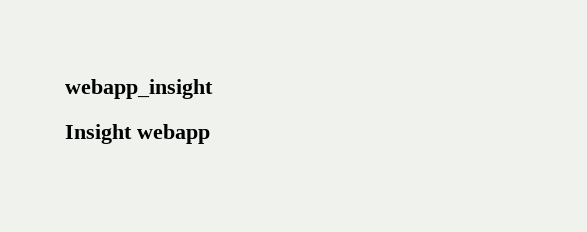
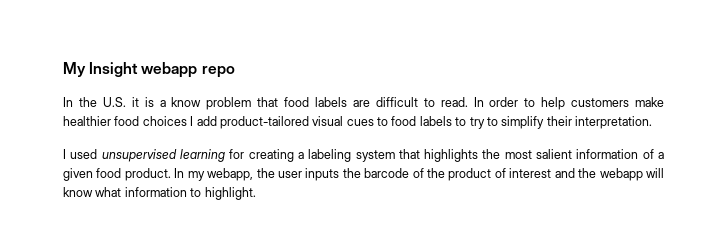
[65,79,213,99] webapp_insight // -> [63,62,86,77] My
(210, 134) none -> [201,66,235,78] [63,97,664,110] [63,116,652,129] [63,149,664,162] [63,168,665,181] [63,187,256,200] repo // In the U.S. it is a know problem that food labels are difficult to read. In order to help customers make healthier food choices I add product-tailored visual cues to food labels to try to simplify their interpretation. // I used unsupervised learning for creating a labeling system that highlights the most salient information of a given food product. In my webapp, the user inputs the barcode of the product of interest and the webapp will know what information to highlight.

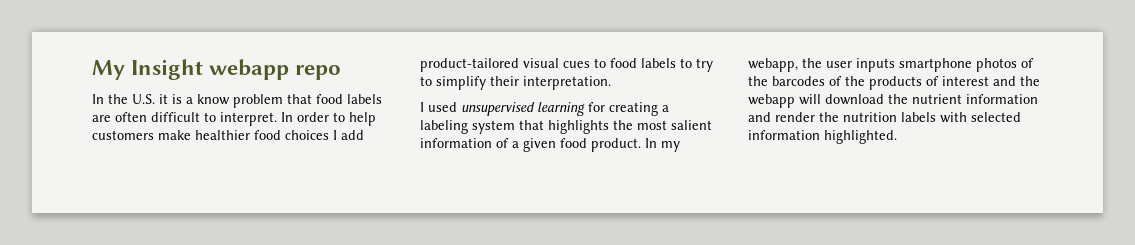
(370, 103) none -> [115,112,147,122] often
[440,97,468,107] read. -> [220,112,277,126] interpret.
[342,168,492,181] the barcode of the product -> [899,58,1034,72] [748,76,922,90] smartphone photos of the barcodes of the products
[63,187,256,200] know what information to highlight. -> [825,94,1038,105] [748,112,1021,123] [748,130,897,144] download the nutrient information and render the nutrition labels with selected information highlighted.

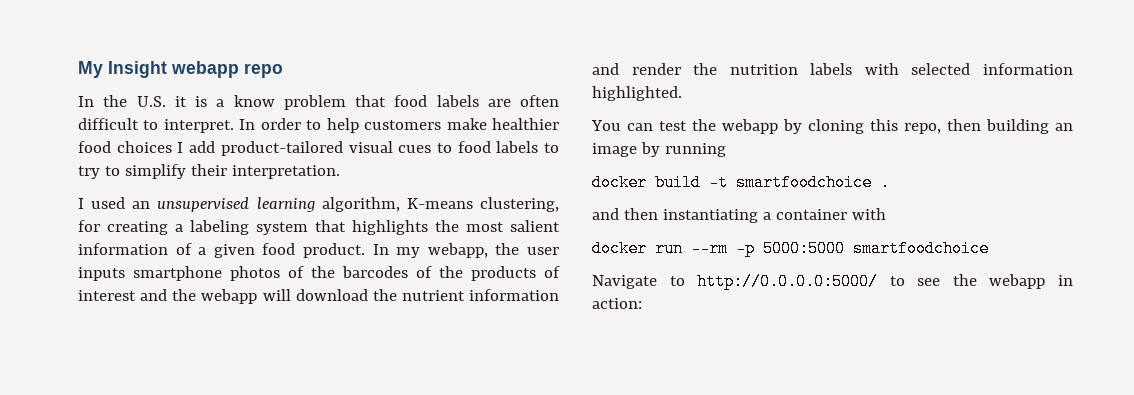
(457, 107) none -> [132,201,151,209] an
(585, 109) none -> [321,197,559,212] algorithm, K-means clustering,
(897, 137) none -> [591,119,1073,134] [592,142,726,157] [592,174,890,191] [592,208,886,223] [592,240,989,257] [592,273,1073,290] [592,298,642,309] // You can test the webapp by cloning this repo, then building an image by running // docker build -t smartfoodchoice . // and then instantiating a container with // docker run --rm -p 5000:5000 smartfoodchoice // Navigate to http://0.0.0.0:5000/ to see the webapp in action:

